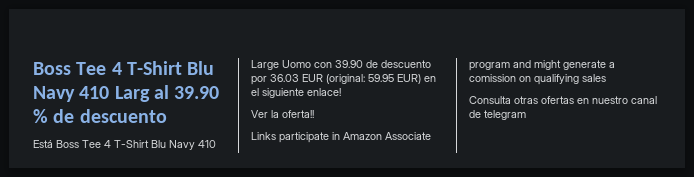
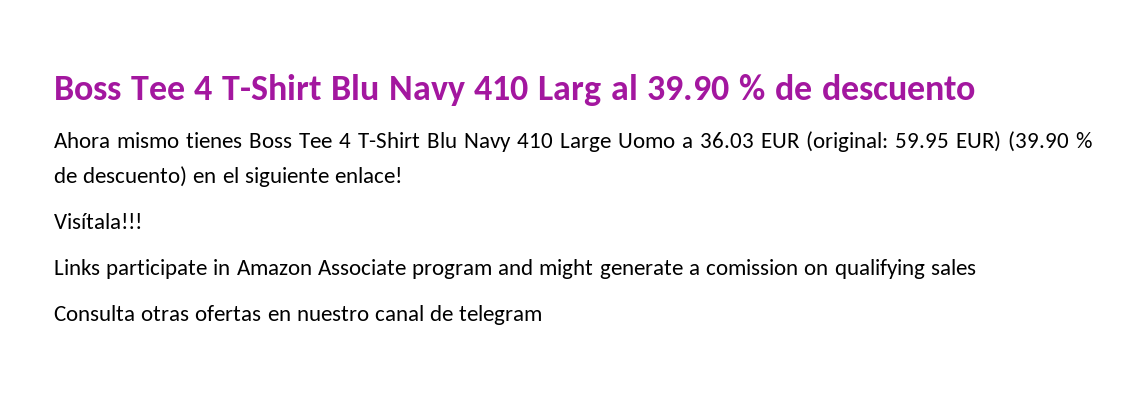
[33,140,53,148] Está -> [54,132,242,148] Ahora mismo tienes
[314,60,431,68] [251,76,267,85] con 39.90 de descuento por -> [682,137,693,148] a
(421, 79) none -> [1008,131,1092,152] [54,166,188,187] (39.90 % de descuento)
[251,110,314,118] Ver la oferta!! -> [54,213,142,229] Visítala!!!

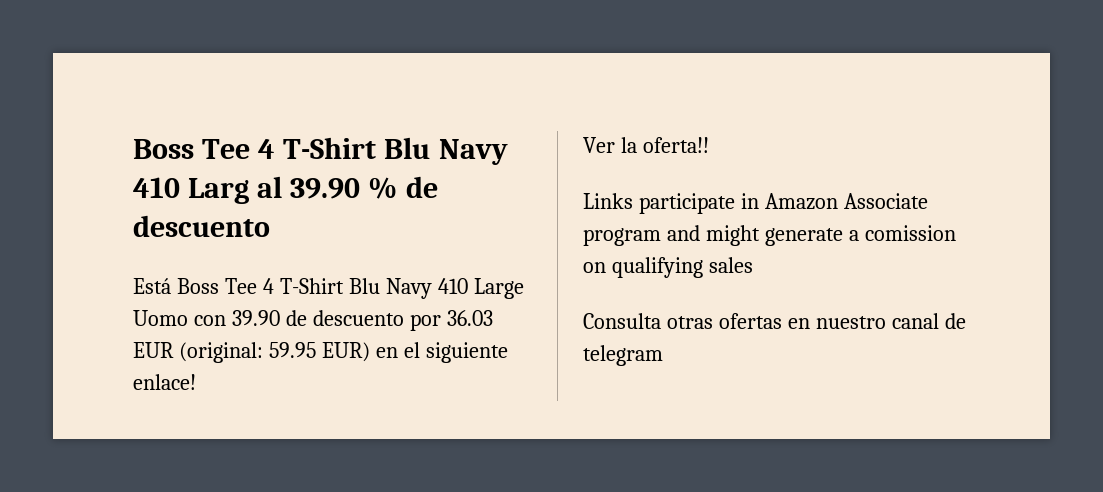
[54,132,242,148] Ahora mismo tienes -> [133,278,171,294] Está
[682,137,693,148] a -> [193,310,441,331] con 39.90 de descuento por
[1008,131,1092,152] [54,166,188,187] (39.90 % de descuento) -> (370, 352) none
[54,213,142,229] Visítala!!! -> [583,137,709,153] Ver la oferta!!

